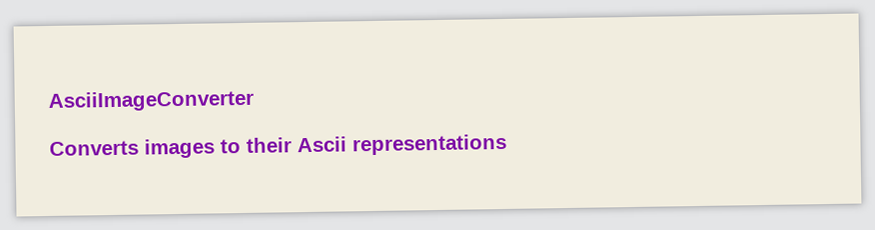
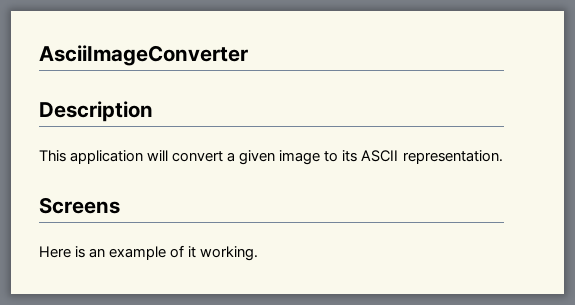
[49,133,507,159] Converts images to their Ascii representations -> [39,101,153,122] [39,150,503,165] [39,197,120,214] [39,245,259,261] Description // This application will convert a given image to its ASCII representation. // Screens // Here is an example of it working.

